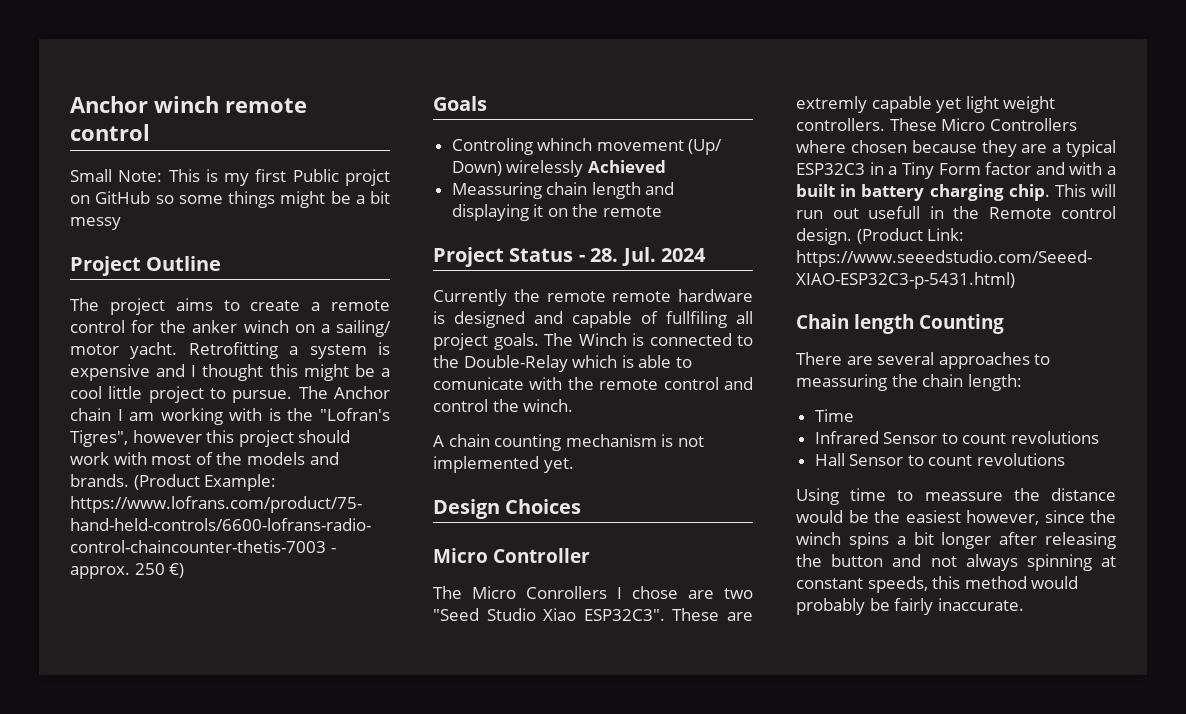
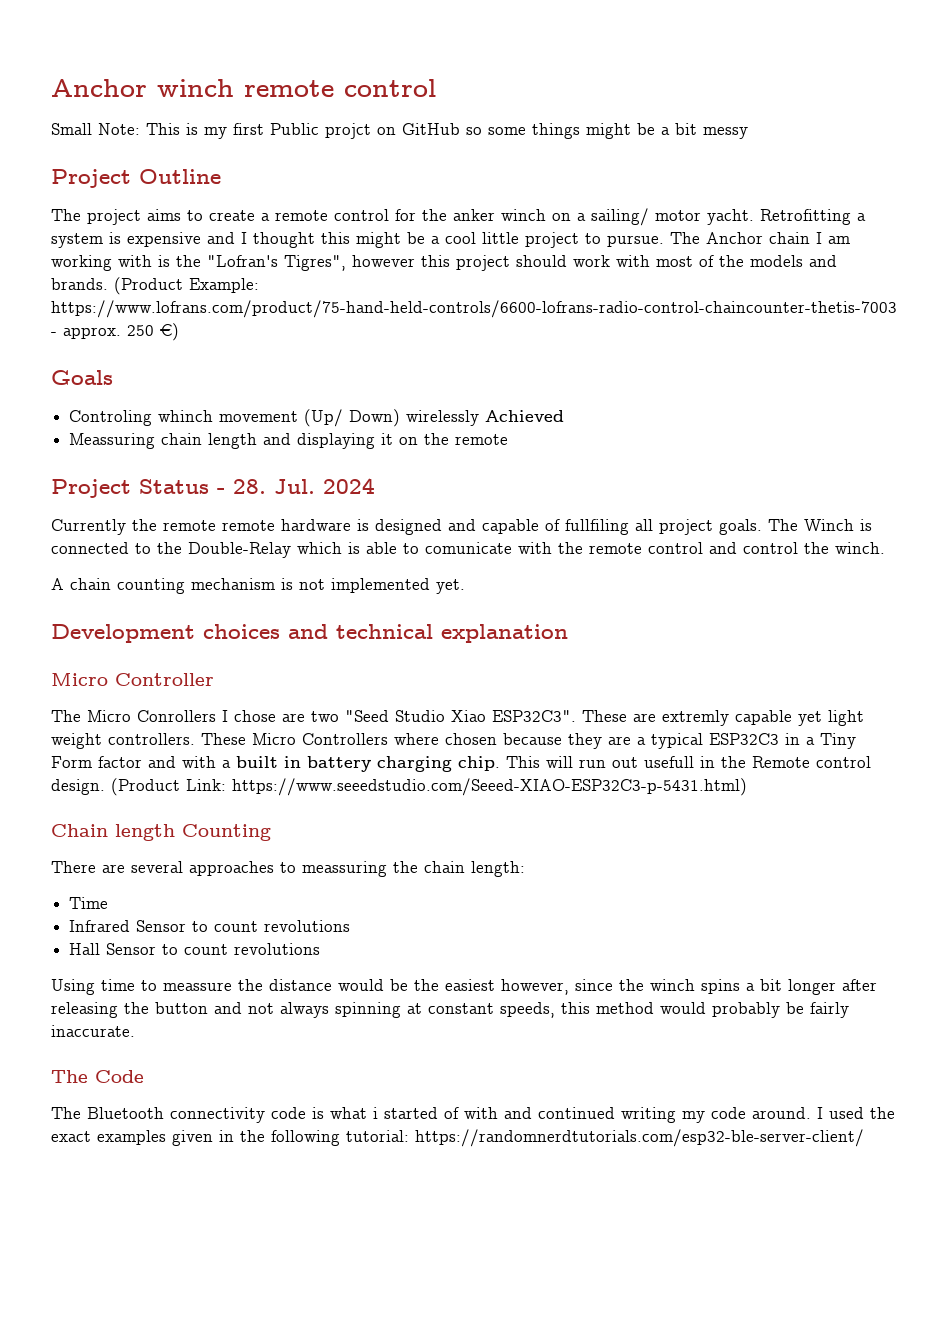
[433,499,582,519] Design Choices -> [51,624,568,643] Development choices and technical explanation
(1024, 604) none -> [51,1070,144,1083] [51,1107,895,1123] [51,1129,864,1147] // The Code // The Bluetooth connectivity code is what i started of with and continued writing my code around. I used the exact examples given in the following tutorial: https://randomnerdtutorials.com/esp32-ble-server-client/

